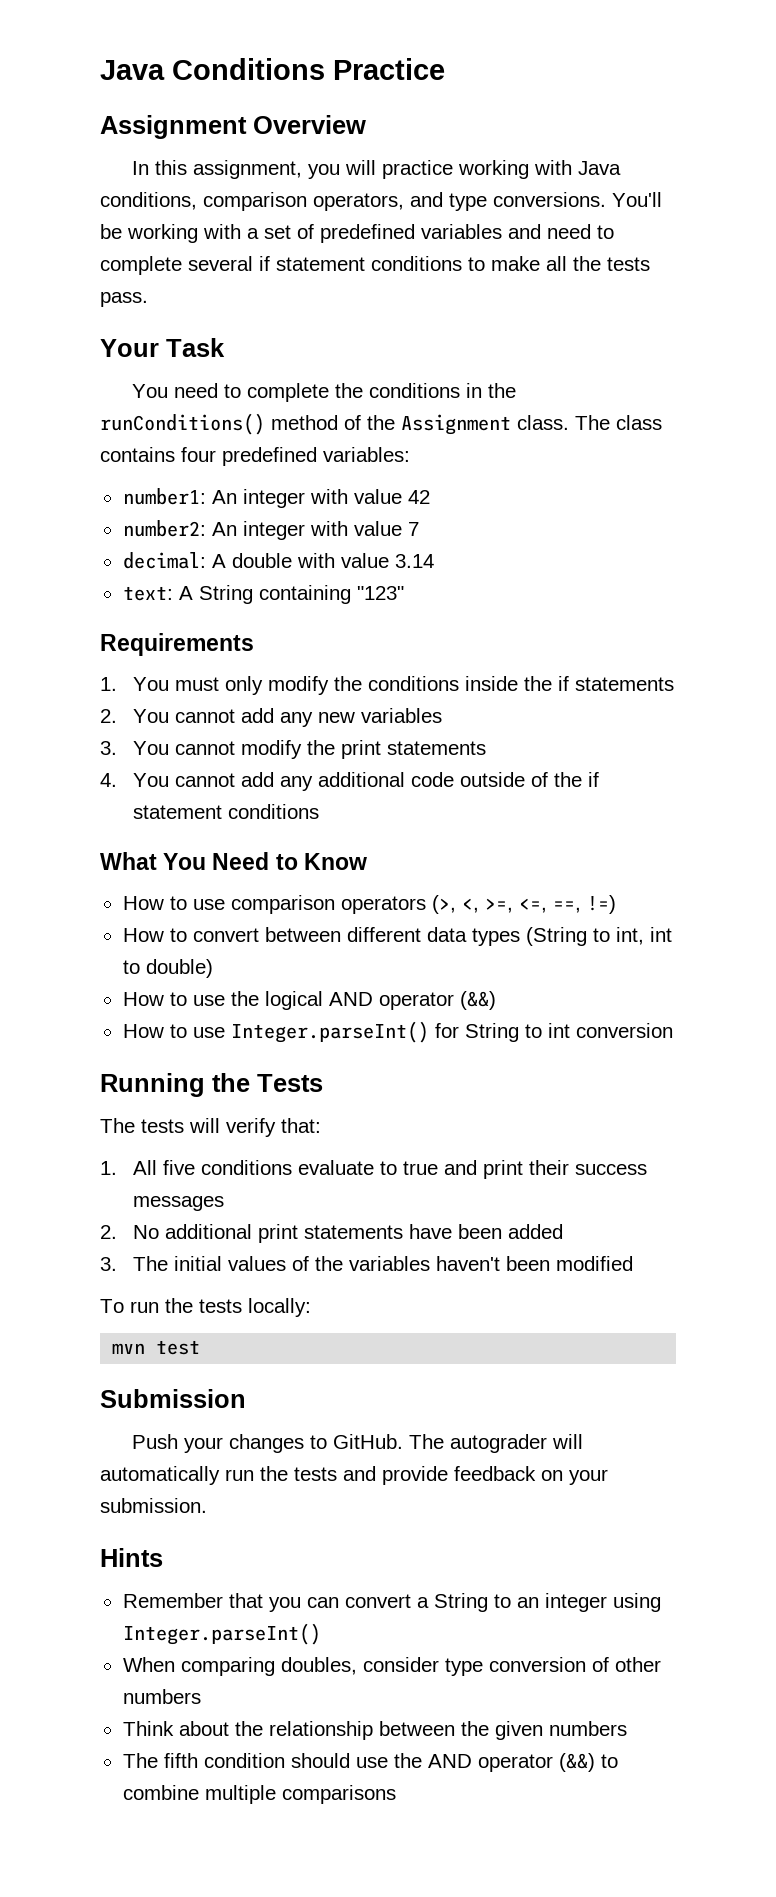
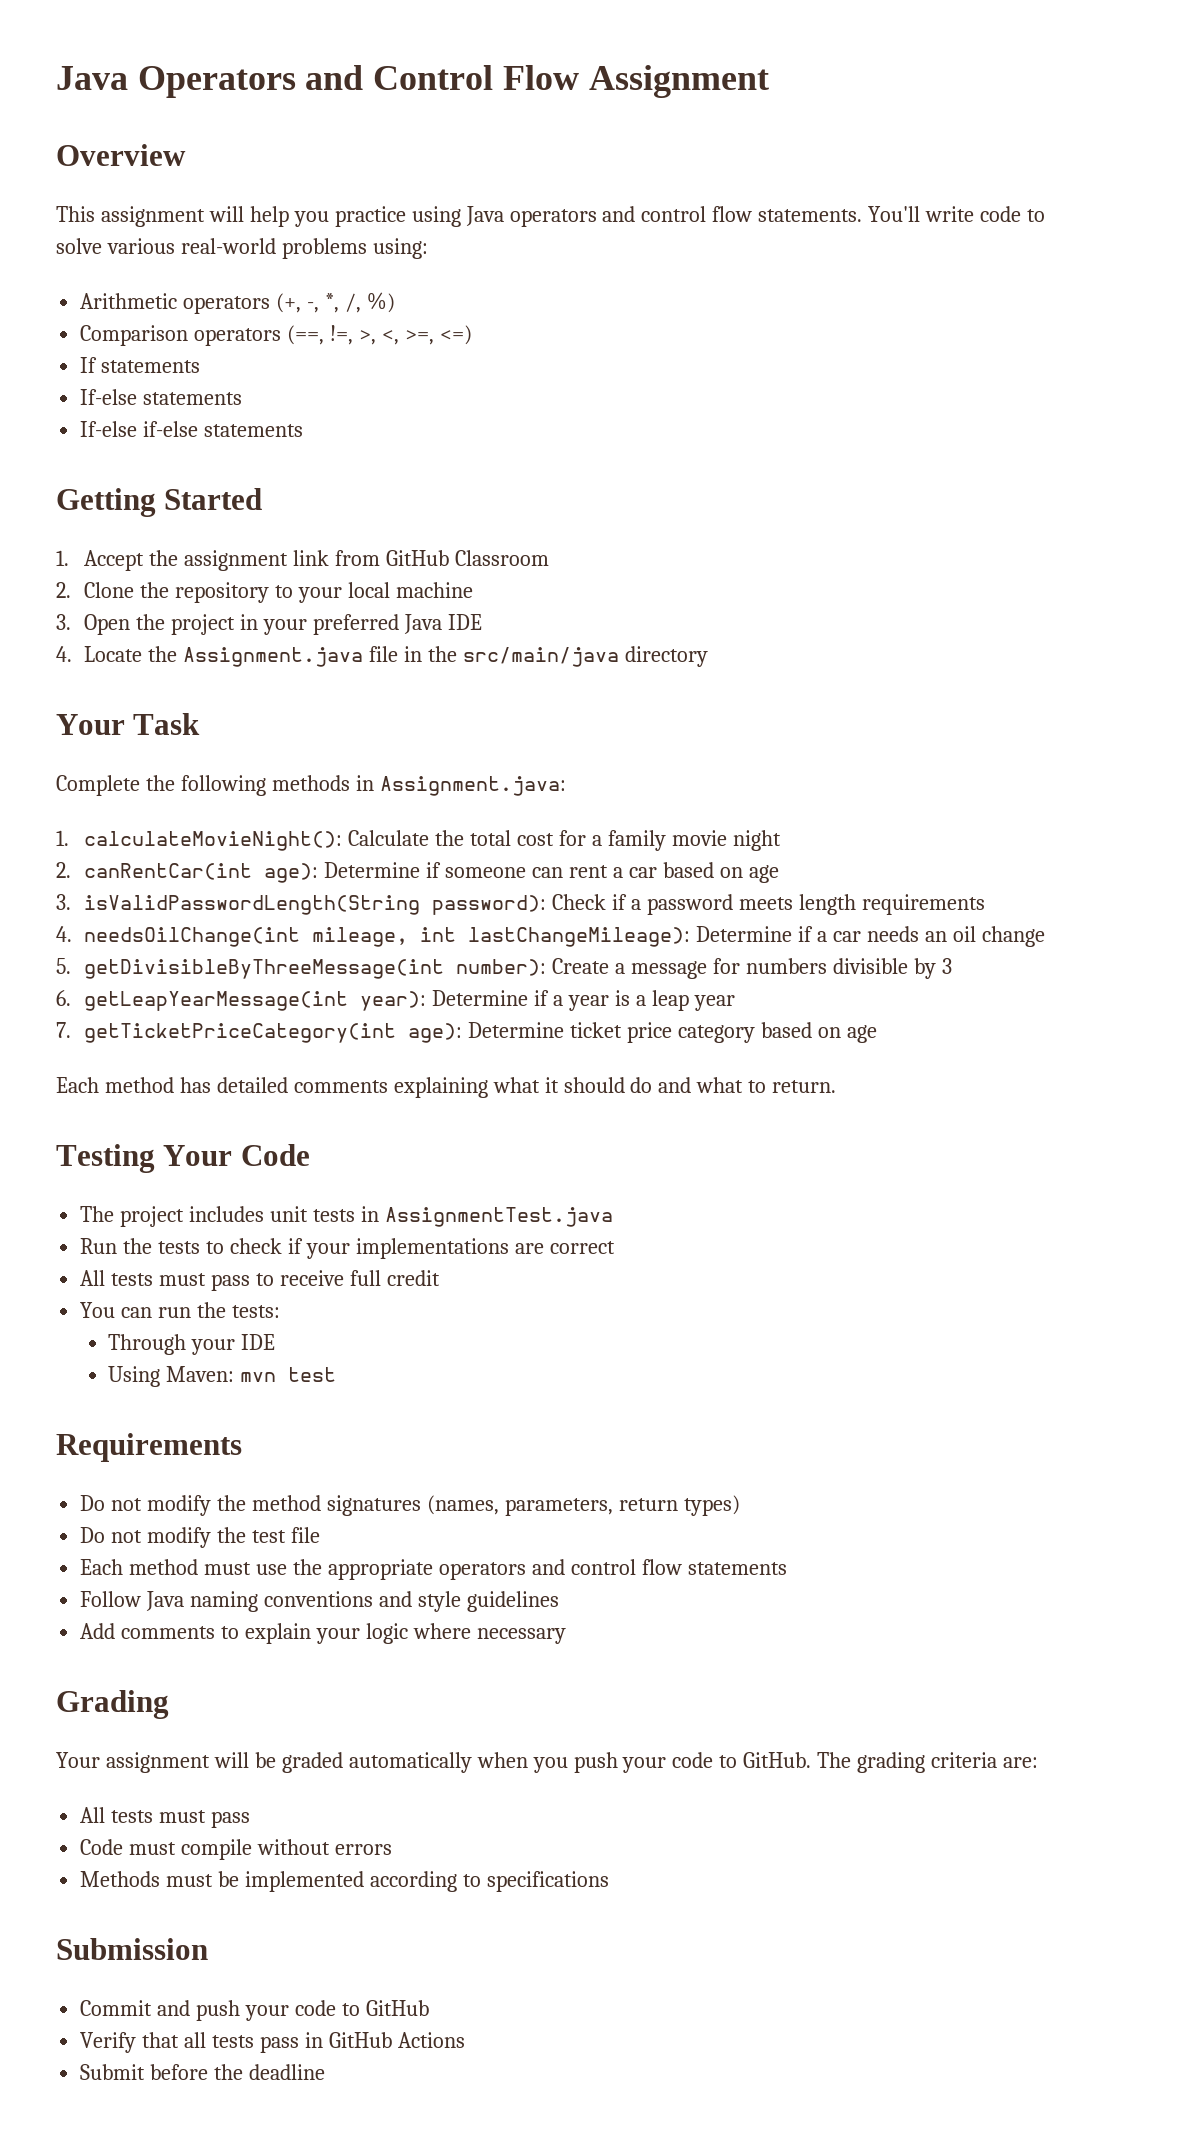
[100,58,445,80] [100,115,366,139] [131,160,621,179] [100,192,662,211] [100,224,614,243] [100,256,650,275] [100,292,148,307] [100,338,225,357] [131,383,516,402] [100,413,662,435] [100,447,410,466] [122,488,430,508] [122,520,419,540] [122,552,434,569] [122,585,404,604] [100,633,254,656] [100,676,674,695] [100,708,442,727] [100,740,486,759] [100,772,599,791] [132,804,319,819] [100,852,367,870] [122,895,616,914] [122,927,672,946] [122,959,213,978] [122,991,496,1010] [122,1021,673,1043] [100,1073,323,1097] [100,1118,321,1137] [100,1160,647,1179] [132,1196,224,1211] [100,1224,563,1243] [100,1256,633,1271] [100,1298,311,1317] [112,1340,201,1355] [100,1389,246,1408] [131,1434,583,1453] [100,1466,608,1485] [100,1498,207,1513] [100,1548,163,1567] [122,1593,661,1612] [122,1623,321,1645] [122,1657,661,1676] [122,1689,201,1704] [122,1721,627,1740] [122,1753,618,1772] [122,1785,396,1804] Java Conditions Practice // Assignment Overview // In this assignment, you will practice working with Java conditions, comparison operators, and type conversions. You'll be working with a set of predefined variables and need to complete several if statement conditions to make all the tests pass. // Your Task // You need to complete the conditions in the runConditions() method of the Assignment class. The class contains four predefined variables: // number1: An integer with value 42 // number2: An integer with value 7 // decimal: A double with value 3.14 // text: A String containing "123" // Requirements // 1. You must only modify the conditions inside the if statements // 2. You cannot add any new variables // 3. You cannot modify the print statements // 4. You cannot add any additional code outside of the if statement conditions // What You Need to Know // How to use comparison operators (>, <, >=, <=, ==, !=) // How to convert between different data types (String to int, int to double) // How to use the logical AND operator (&&) // How to use Integer.parseInt() for String to int conversion // Running the Tests // The tests will verify that: // 1. All five conditions evaluate to true and print their success messages // 2. No additional print statements have been added // 3. The initial values of the variables haven't been modified // To run the tests locally: // mvn test // Submission // Push your changes to GitHub. The autograder will automatically run the tests and provide feedback on your submission. // Hints // Remember that you can convert a String to an integer using Integer.parseInt() // When comparing doubles, consider type conversion of other numbers // Think about the relationship between the given numbers // The fifth condition should use the AND operator (&&) to combine multiple comparisons -> [56,65,769,98] [56,144,186,166] [56,206,1046,227] [56,238,428,259] [80,292,395,314] [80,325,472,346] [80,357,201,373] [80,389,243,405] [80,421,304,437] [56,488,263,517] [56,550,549,571] [56,582,473,603] [56,614,482,635] [56,646,708,667] [56,713,201,735] [56,775,566,796] [56,830,781,851] [56,862,779,883] [56,894,985,915] [56,926,1045,947] [56,958,952,979] [56,990,735,1011] [56,1022,877,1043] [56,1077,837,1098] [56,1144,310,1173] [80,1206,613,1227] [80,1238,615,1259] [80,1270,440,1291] [80,1302,280,1318] [108,1334,276,1355] [108,1366,337,1387] [56,1433,242,1462] [80,1495,740,1516] [80,1527,320,1548] [80,1559,787,1580] [80,1591,559,1612] [80,1623,566,1644] [56,1690,169,1719] [56,1752,1039,1773] [80,1807,251,1828] [80,1839,392,1860] [80,1871,609,1892] [56,1938,208,1960] [80,2000,429,2021] [80,2032,465,2053] [80,2064,326,2080] Java Operators and Control Flow Assignment // Overview // This assignment will help you practice using Java operators and control flow statements. You'll write code to solve various real-world problems using: // Arithmetic operators (+, -, *, /, %) // Comparison operators (==, !=, >, <, >=, <=) // If statements // If-else statements // If-else if-else statements // Getting Started // 1. Accept the assignment link from GitHub Classroom // 2. Clone the repository to your local machine // 3. Open the project in your preferred Java IDE // 4. Locate the Assignment.java file in the src/main/java directory // Your Task // Complete the following methods in Assignment.java: // 1. calculateMovieNight(): Calculate the total cost for a family movie night // 2. canRentCar(int age): Determine if someone can rent a car based on age // 3. isValidPasswordLength(String password): Check if a password meets length requirements // 4. needsOilChange(int mileage, int lastChangeMileage): Determine if a car needs an oil change // 5. getDivisibleByThreeMessage(int number): Create a message for numbers divisible by 3 // 6. getLeapYearMessage(int year): Determine if a year is a leap year // 7. getTicketPriceCategory(int age): Determine ticket price category based on age // Each method has detailed comments explaining what it should do and what to return. // Testing Your Code // The project includes unit tests in AssignmentTest.java // Run the tests to check if your implementations are correct // All tests must pass to receive full credit // You can run the tests: // Through your IDE // Using Maven: mvn test // Requirements // Do not modify the method signatures (names, parameters, return types) // Do not modify the test file // Each method must use the appropriate operators and control flow statements // Follow Java naming conventions and style guidelines // Add comments to explain your logic where necessary // Grading // Your assignment will be graded automatically when you push your code to GitHub. The grading criteria are: // All tests must pass // Code must compile without errors // Methods must be implemented according to specifications // Submission // Commit and push your code to GitHub // Verify that all tests pass in GitHub Actions // Submit before the deadline

